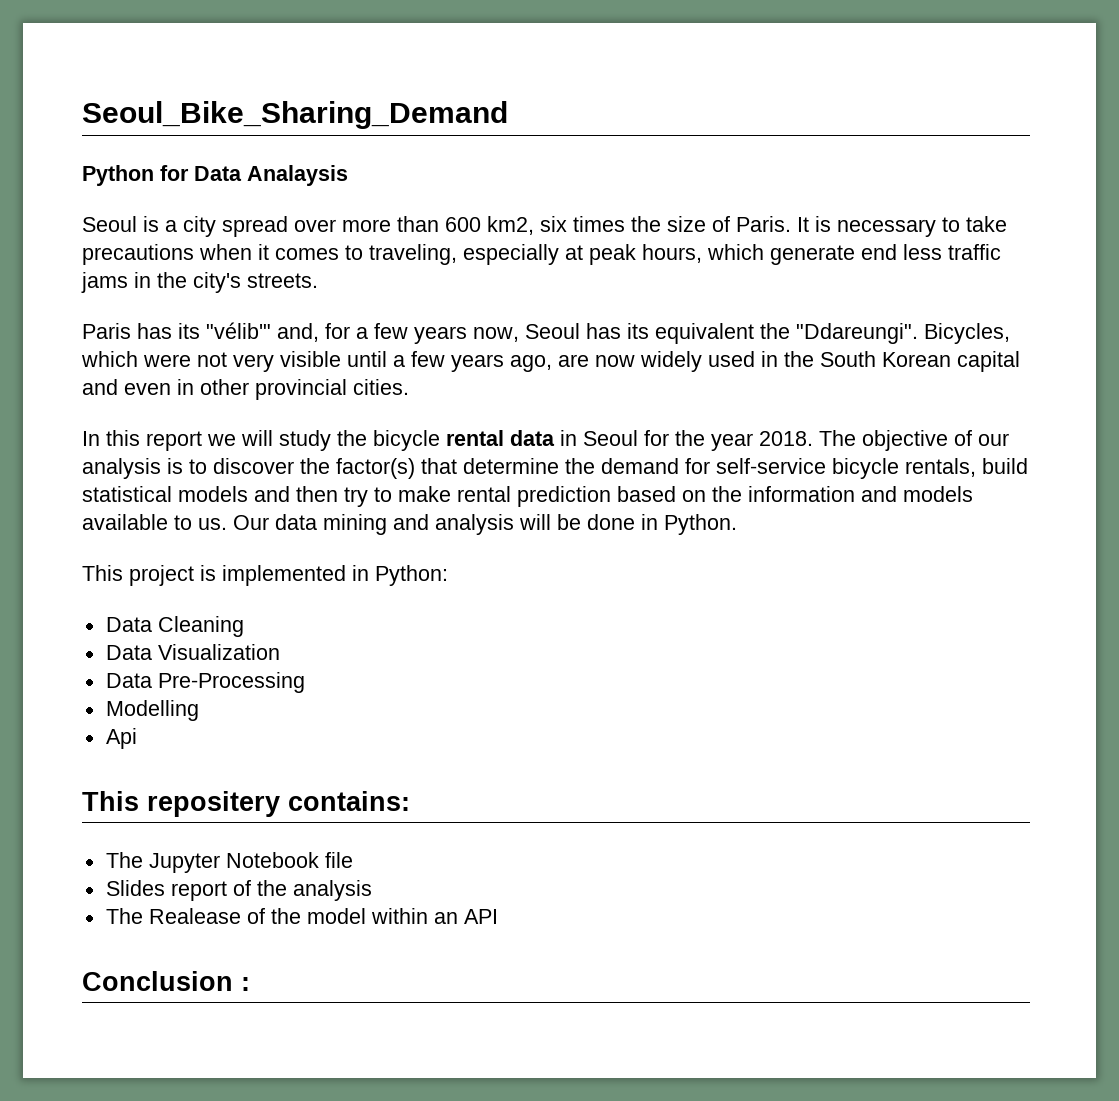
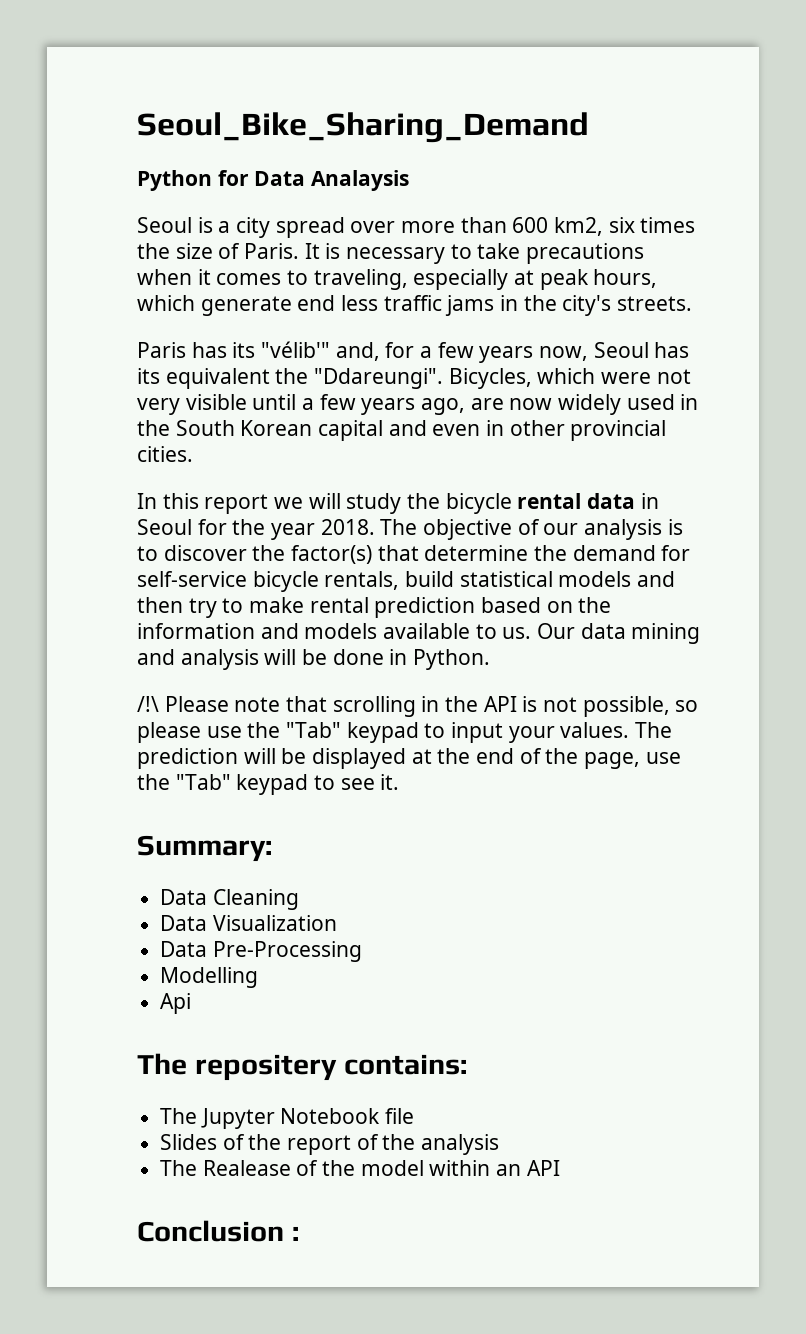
[82,565,448,586] This project is implemented in Python: -> [137,696,699,717] [137,722,673,743] [137,748,681,769] [137,774,400,795] [137,835,272,862] /!\ Please note that scrolling in the API is not possible, so please use the "Tab" keypad to input your values. The prediction will be displayed at the end of the page, use the "Tab" keypad to see it. // Summary:
[82,791,139,811] This -> [137,1053,187,1075] The
(165, 888) none -> [222,1134,282,1150] of the

